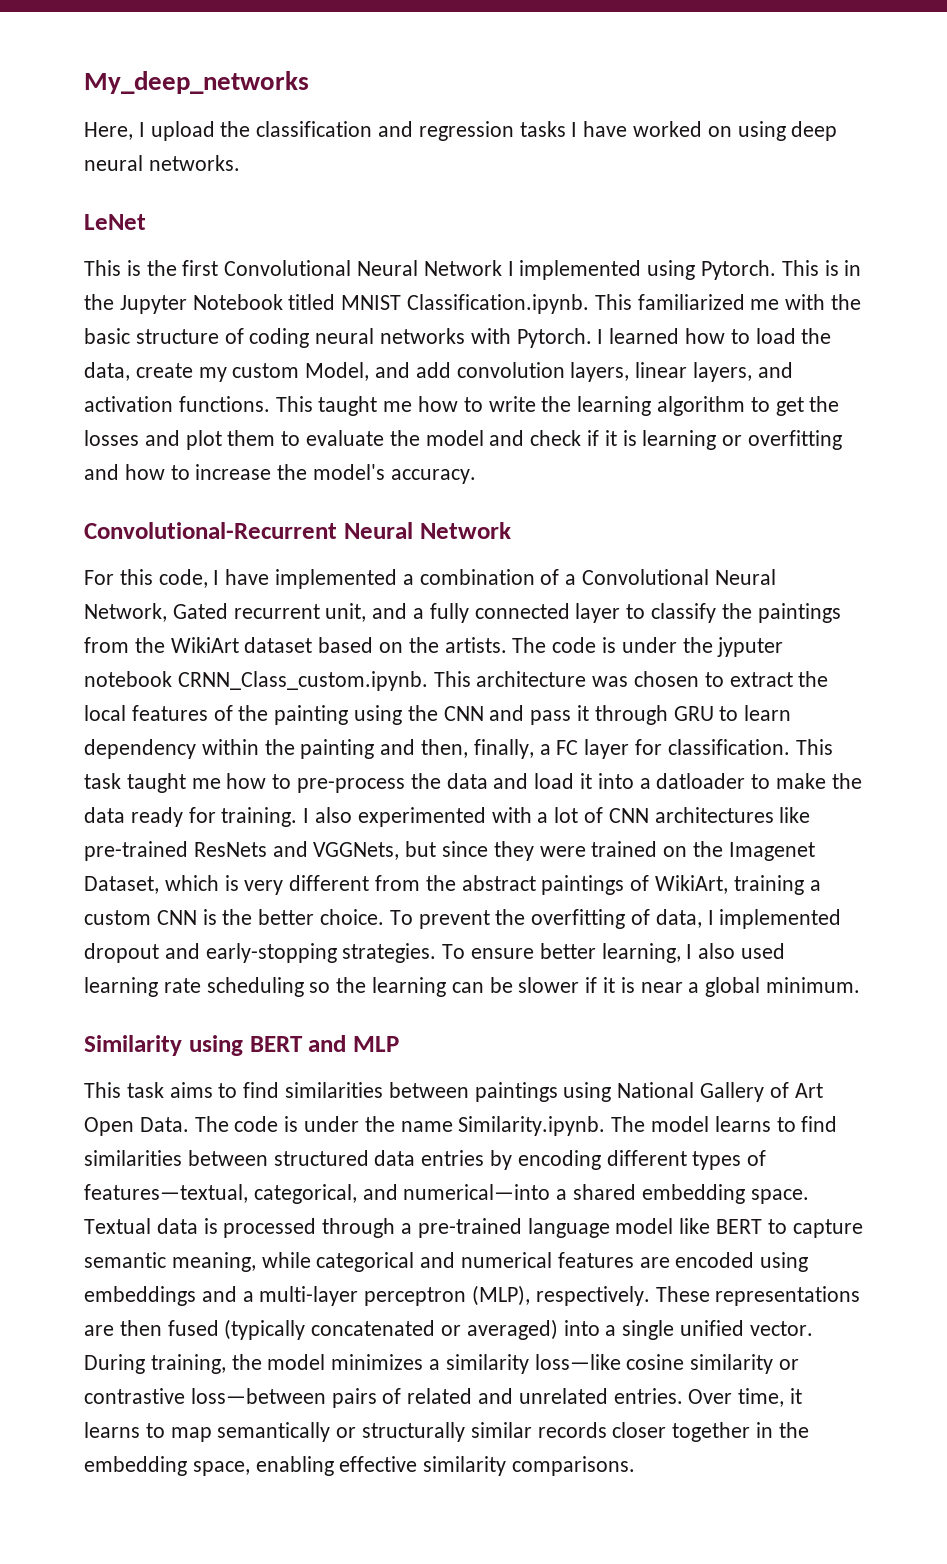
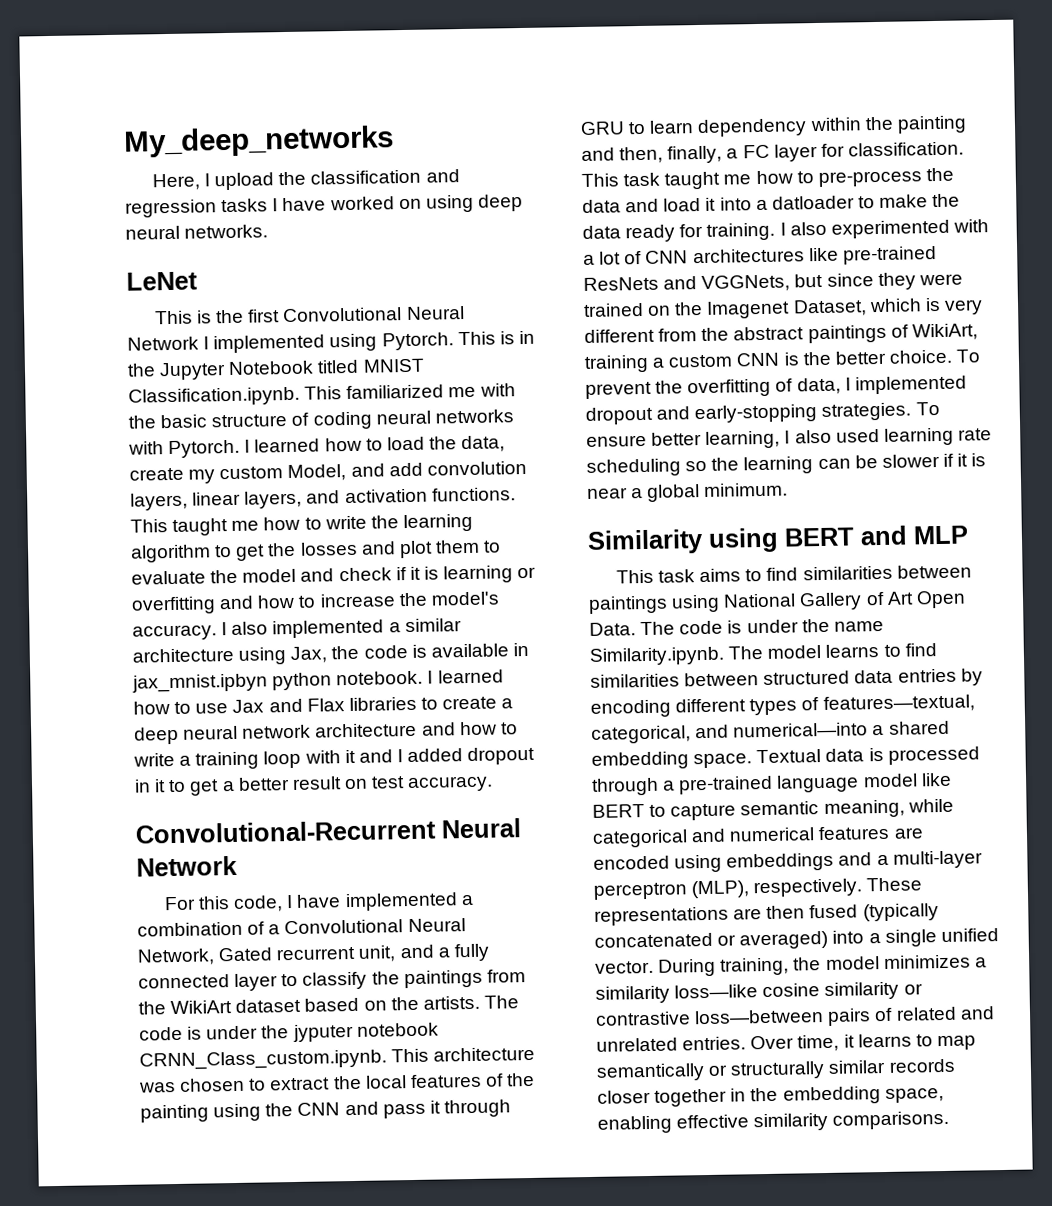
(476, 476) none -> [221,618,462,639] [132,642,529,665] [132,669,504,693] [133,696,514,715] [134,721,518,745] [133,746,536,770] [134,775,494,796] I also implemented a similar architecture using Jax, the code is available in jax_mnist.ipbyn python notebook. I learned how to use Jax and Flax libraries to create a deep neural network architecture and how to write a training loop with it and I added dropout in it to get a better result on test accuracy.

